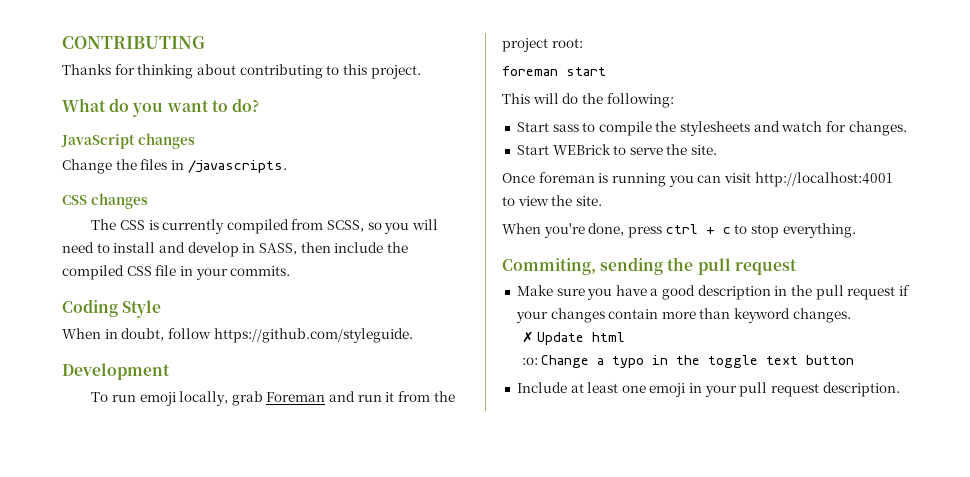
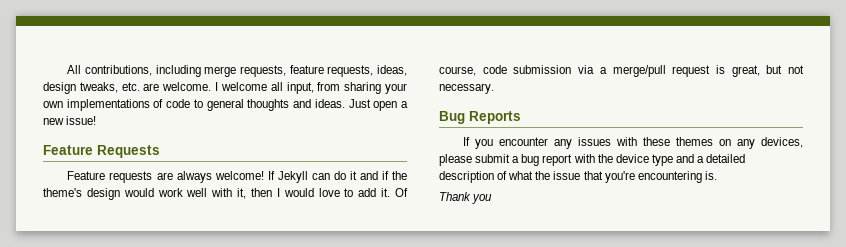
[62,36,205,49] [62,64,421,79] [62,98,259,117] [61,133,195,149] [62,159,287,174] [62,193,148,209] [91,219,439,234] [62,242,408,257] [62,265,291,280] [62,299,162,318] [62,328,413,343] [62,363,170,380] [91,391,455,406] [502,38,583,52] [502,66,606,76] [502,93,674,108] [516,121,907,136] [516,144,718,155] [502,172,892,187] [502,195,602,206] [502,223,856,238] [502,257,797,275] [516,285,910,300] [515,308,851,323] [521,331,626,345] [521,355,855,368] [516,382,900,397] CONTRIBUTING // Thanks for thinking about contributing to this project. // What do you want to do? // JavaScript changes // Change the files in /javascripts. // CSS changes // The CSS is currently compiled from SCSS, so you will need to install and develop in SASS, then include the compiled CSS file in your commits. // Coding Style // When in doubt, follow https://github.com/styleguide. // Development // To run emoji locally, grab Foreman and run it from the project root: // foreman start // This will do the following: // Start sass to compile the stylesheets and watch for changes. // Start WEBrick to serve the site. // Once foreman is running you can visit http://localhost:4001 to view the site. // When you're done, press ctrl + c to stop everything. // Commiting, sending the pull request // Make sure you have a good description in the pull request if your changes contain more than keyword changes. // ✗ Update html // :o: Change a typo in the toggle text button // Include at least one emoji in your pull request description. -> [67,65,407,77] [43,82,407,94] [43,99,408,111] [43,116,97,125] [43,145,160,158] [67,171,407,183] [43,188,408,200] [439,65,804,77] [439,83,494,94] [439,111,521,124] [463,137,803,149] [439,154,746,166] [439,171,717,183] [439,192,493,204] All contributions, including merge requests, feature requests, ideas, design tweaks, etc. are welcome. I welcome all input, from sharing your own implementations of code to general thoughts and ideas. Just open a new issue! // Feature Requests // Feature requests are always welcome! If Jekyll can do it and if the theme's design would work well with it, then I would love to add it. Of course, code submission via a merge/pull request is great, but not necessary. // Bug Reports // If you encounter any issues with these themes on any devices, please submit a bug report with the device type and a detailed description of what the issue that you're encountering is. // Thank you

